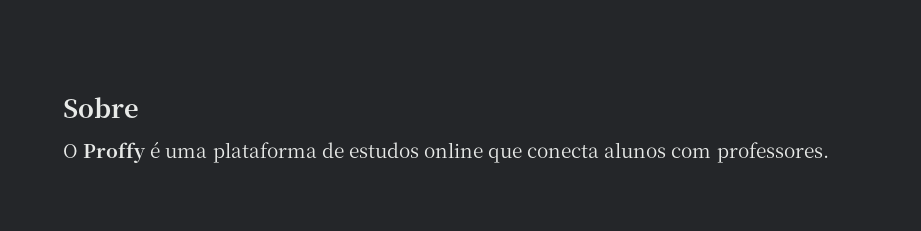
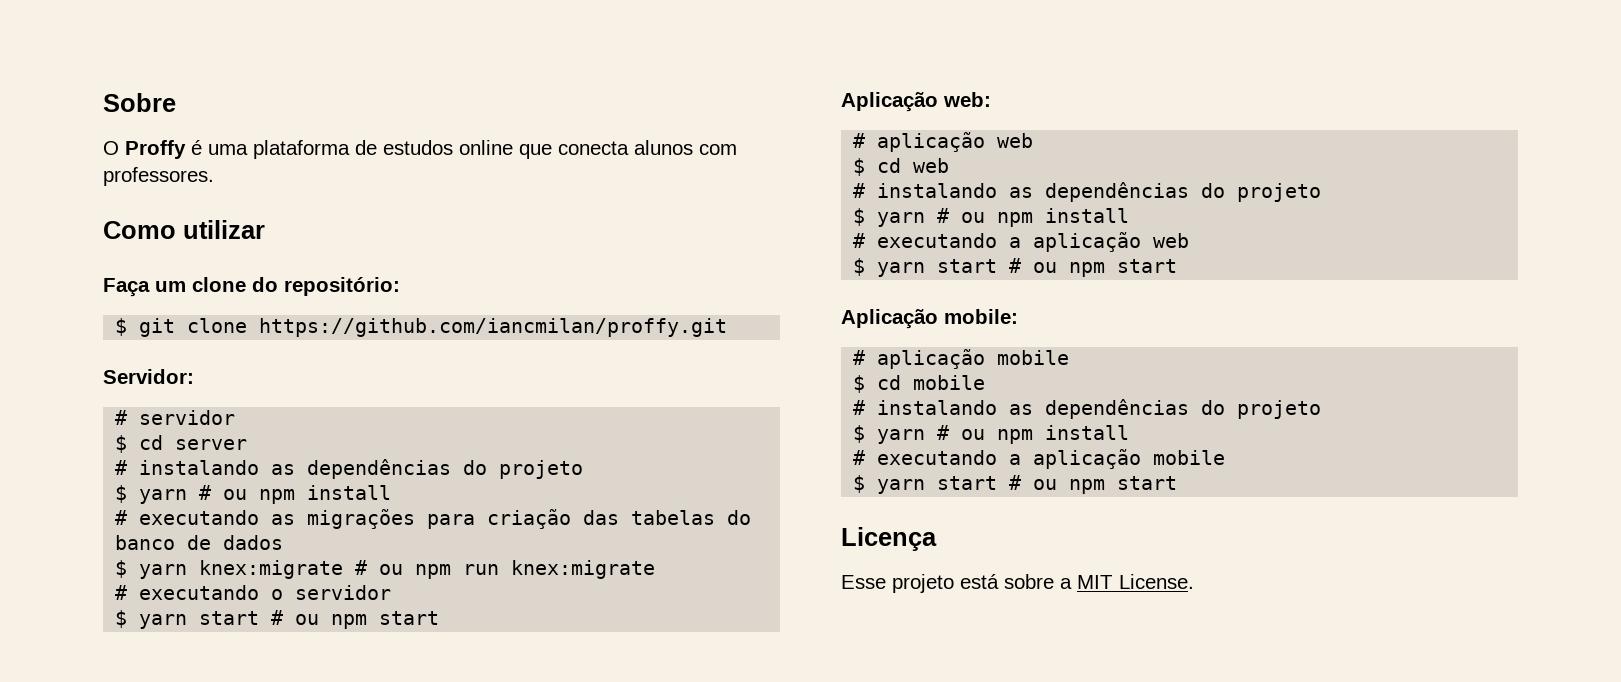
(829, 152) none -> [103,220,265,239] [103,277,400,297] [115,318,728,337] [103,369,194,384] [115,410,236,425] [115,435,248,453] [115,459,584,479] [115,485,392,504] [115,509,752,529] [115,535,284,550] [115,560,656,579] [115,585,392,600] [115,610,440,629] [841,92,991,112] [853,132,1034,152] [853,158,950,176] [853,182,1322,202] [853,208,1130,227] [853,232,1190,252] [853,258,1178,277] [841,309,1018,329] [853,349,1070,369] [853,375,986,393] [853,399,1322,419] [853,425,1130,444] [853,449,1226,469] [853,475,1178,494] [841,527,937,551] [841,574,1194,593] // Como utilizar // Faça um clone do repositório: // $ git clone https://github.com/iancmilan/proffy.git // Servidor: // # servidor // $ cd server // # instalando as dependências do projeto // $ yarn # ou npm install // # executando as migrações para criação das tabelas do banco de dados // $ yarn knex:migrate # ou npm run knex:migrate // # executando o servidor // $ yarn start # ou npm start // Aplicação web: // # aplicação web // $ cd web // # instalando as dependências do projeto // $ yarn # ou npm install // # executando a aplicação web // $ yarn start # ou npm start // Aplicação mobile: // # aplicação mobile // $ cd mobile // # instalando as dependências do projeto // $ yarn # ou npm install // # executando a aplicação mobile // $ yarn start # ou npm start // Licença // Esse projeto está sobre a MIT License.

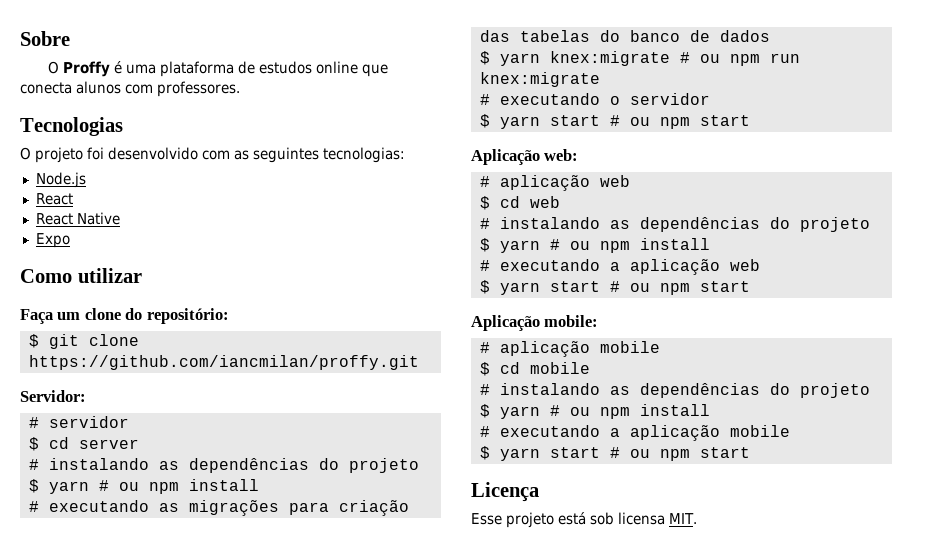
(214, 176) none -> [20,117,123,136] [20,147,405,163] [35,172,86,188] [35,193,73,205] [35,212,120,225] [35,233,70,248] // Tecnologias // O projeto foi desenvolvido com as seguintes tecnologias: // Node.js // React // React Native // Expo
[1004,574,1194,589] sobre a MIT License. -> [590,512,697,525] sob licensa MIT.

